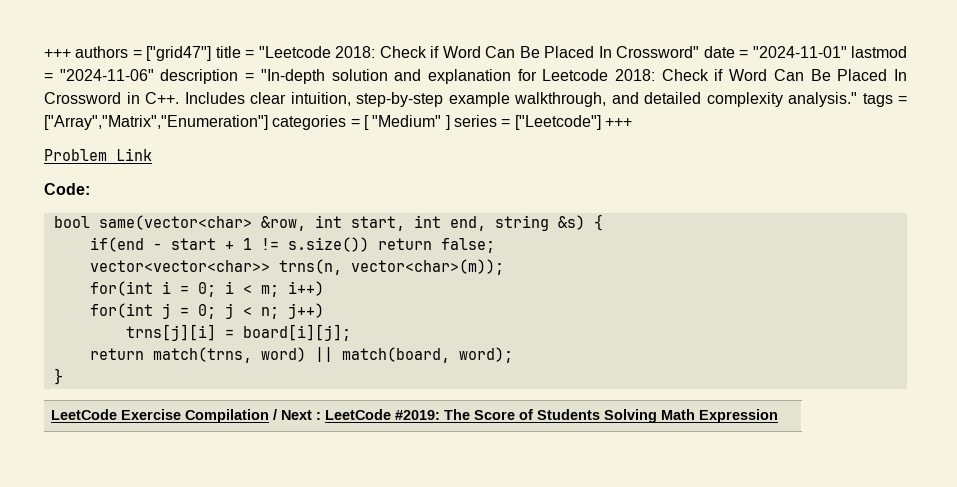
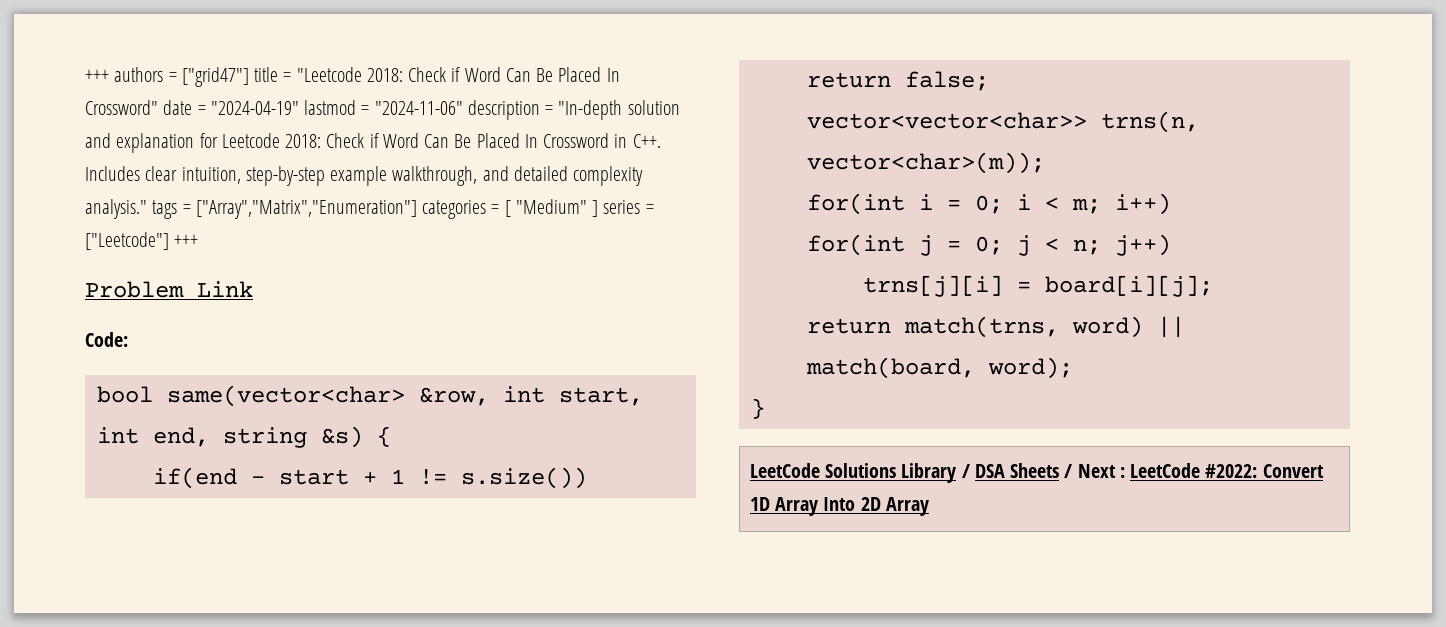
[752,46,847,58] "2024-11-01" -> [210,101,299,115] "2024-04-19"
[121,409,779,423] Exercise Compilation / Next : LeetCode #2019: The Score of Students Solving Math Expression -> [825,463,1324,483] [749,497,929,516] Solutions Library / DSA Sheets / Next : LeetCode #2022: Convert 1D Array Into 2D Array

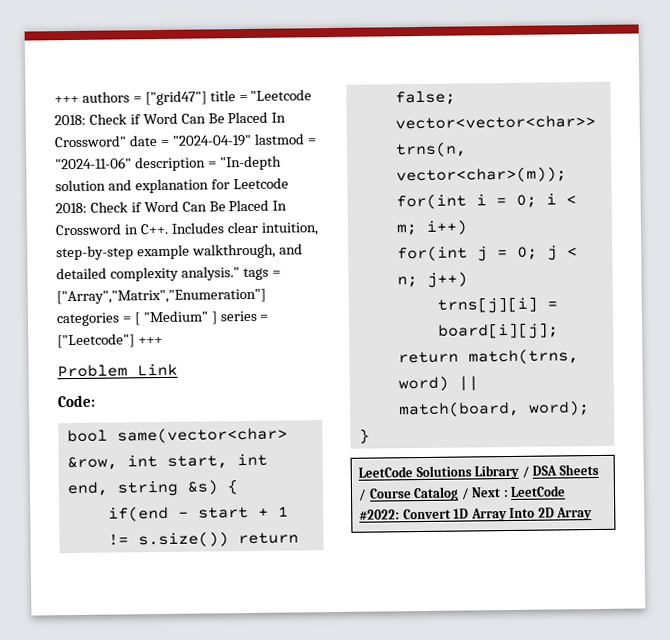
(1073, 471) none -> [368,486,470,502] Course Catalog /

